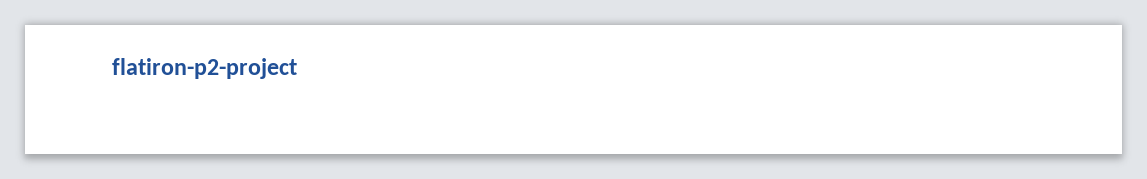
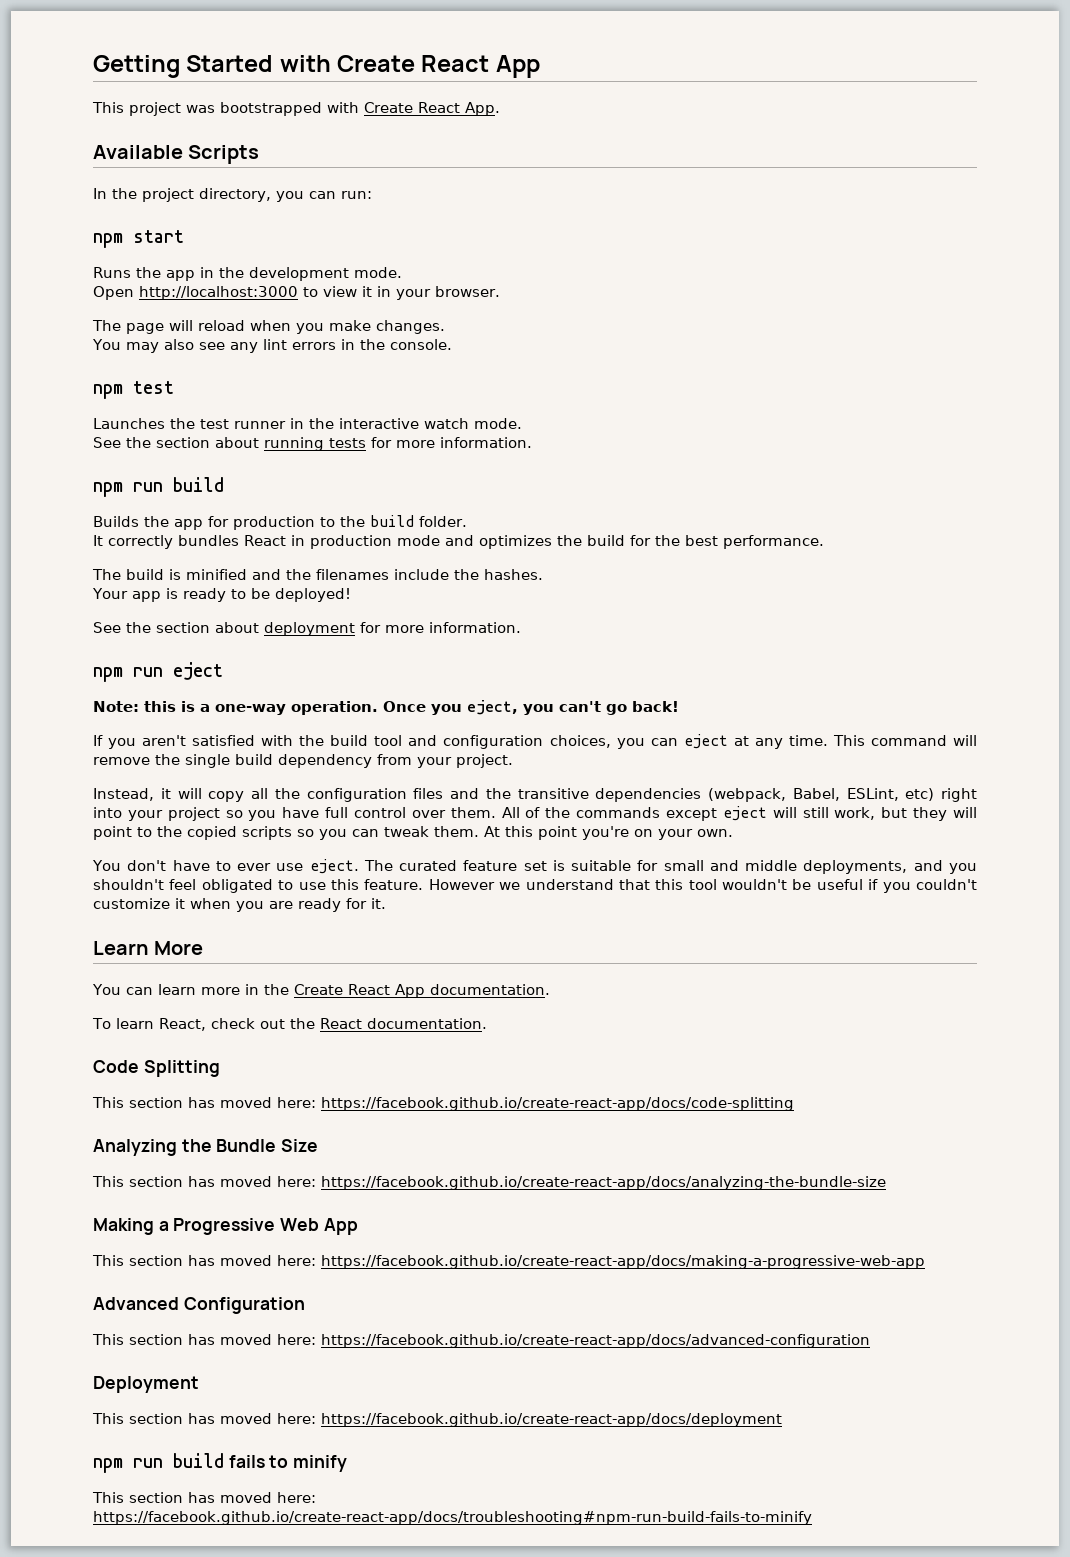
[112,58,297,79] flatiron-p2-project -> [93,55,540,78] [92,102,500,116] [93,145,260,164] [93,188,372,202] [93,230,184,248] [93,267,402,281] [93,286,500,300] [92,320,445,334] [92,339,452,353] [93,381,174,399] [93,418,522,429] [93,437,532,451] [93,477,224,497] [93,515,467,530] [93,535,824,549] [92,569,543,580] [92,588,351,602] [93,622,521,636] [93,662,223,682] [93,700,679,715] [93,734,978,749] [93,754,513,768] [93,788,977,802] [93,806,978,821] [93,826,733,840] [92,859,978,874] [93,879,978,893] [93,898,386,912] [93,941,204,955] [92,984,550,998] [92,1018,487,1031] [93,1060,220,1077] [92,1097,794,1111] [93,1139,319,1156] [92,1176,886,1190] [93,1218,358,1235] [92,1255,925,1269] [93,1297,305,1314] [92,1334,870,1348] [93,1376,199,1393] [92,1413,782,1427] [93,1453,348,1473] [92,1492,316,1503] [93,1511,812,1525] Getting Started with Create React App // This project was bootstrapped with Create React App. // Available Scripts // In the project directory, you can run: // npm start // Runs the app in the development mode. // Open http://localhost:3000 to view it in your browser. // The page will reload when you make changes. // You may also see any lint errors in the console. // npm test // Launches the test runner in the interactive watch mode. // See the section about running tests for more information. // npm run build // Builds the app for production to the build folder. // It correctly bundles React in production mode and optimizes the build for the best performance. // The build is minified and the filenames include the hashes. // Your app is ready to be deployed! // See the section about deployment for more information. // npm run eject // Note: this is a one-way operation. Once you eject, you can't go back! // If you aren't satisfied with the build tool and configuration choices, you can eject at any time. This command will remove the single build dependency from your project. // Instead, it will copy all the configuration files and the transitive dependencies (webpack, Babel, ESLint, etc) right into your project so you have full control over them. All of the commands except eject will still work, but they will point to the copied scripts so you can tweak them. At this point you're on your own. // You don't have to ever use eject. The curated feature set is suitable for small and middle deployments, and you shouldn't feel obligated to use this feature. However we understand that this tool wouldn't be useful if you couldn't customize it when you are ready for it. // Learn More // You can learn more in the Create React App documentation. // To learn React, check out the React documentation. // Code Splitting // This section has moved here: https://facebook.github.io/create-react-app/docs/code-splitting // Analyzing the Bundle Size // This section has moved here: https://facebook.github.io/create-react-app/docs/analyzing-the-bundle-size // Making a Progressive Web App // This section has moved here: https://facebook.github.io/create-react-app/docs/making-a-progressive-web-app // Advanced Configuration // This section has moved here: https://facebook.github.io/create-react-app/docs/advanced-configuration // Deployment // This section has moved here: https://facebook.github.io/create-react-app/docs/deployment // npm run build fails to minify // This section has moved here: https://facebook.github.io/create-react-app/docs/troubleshooting#npm-run-build-fails-to-minify

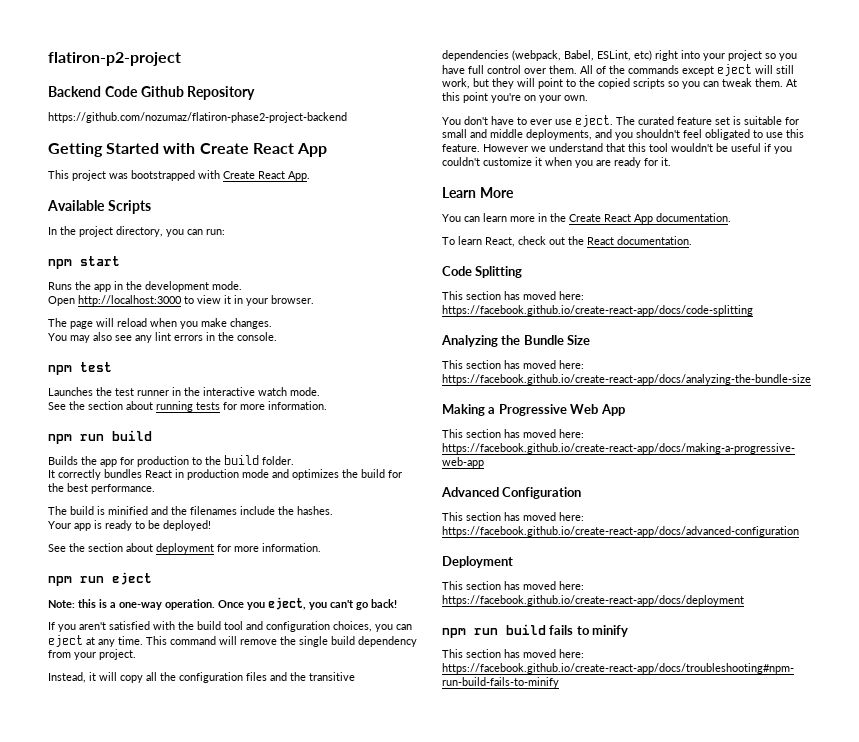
(93, 66) none -> [48,52,181,66] [48,86,256,100] [48,112,347,123] flatiron-p2-project // Backend Code Github Repository // https://github.com/nozumaz/flatiron-phase2-project-backend //

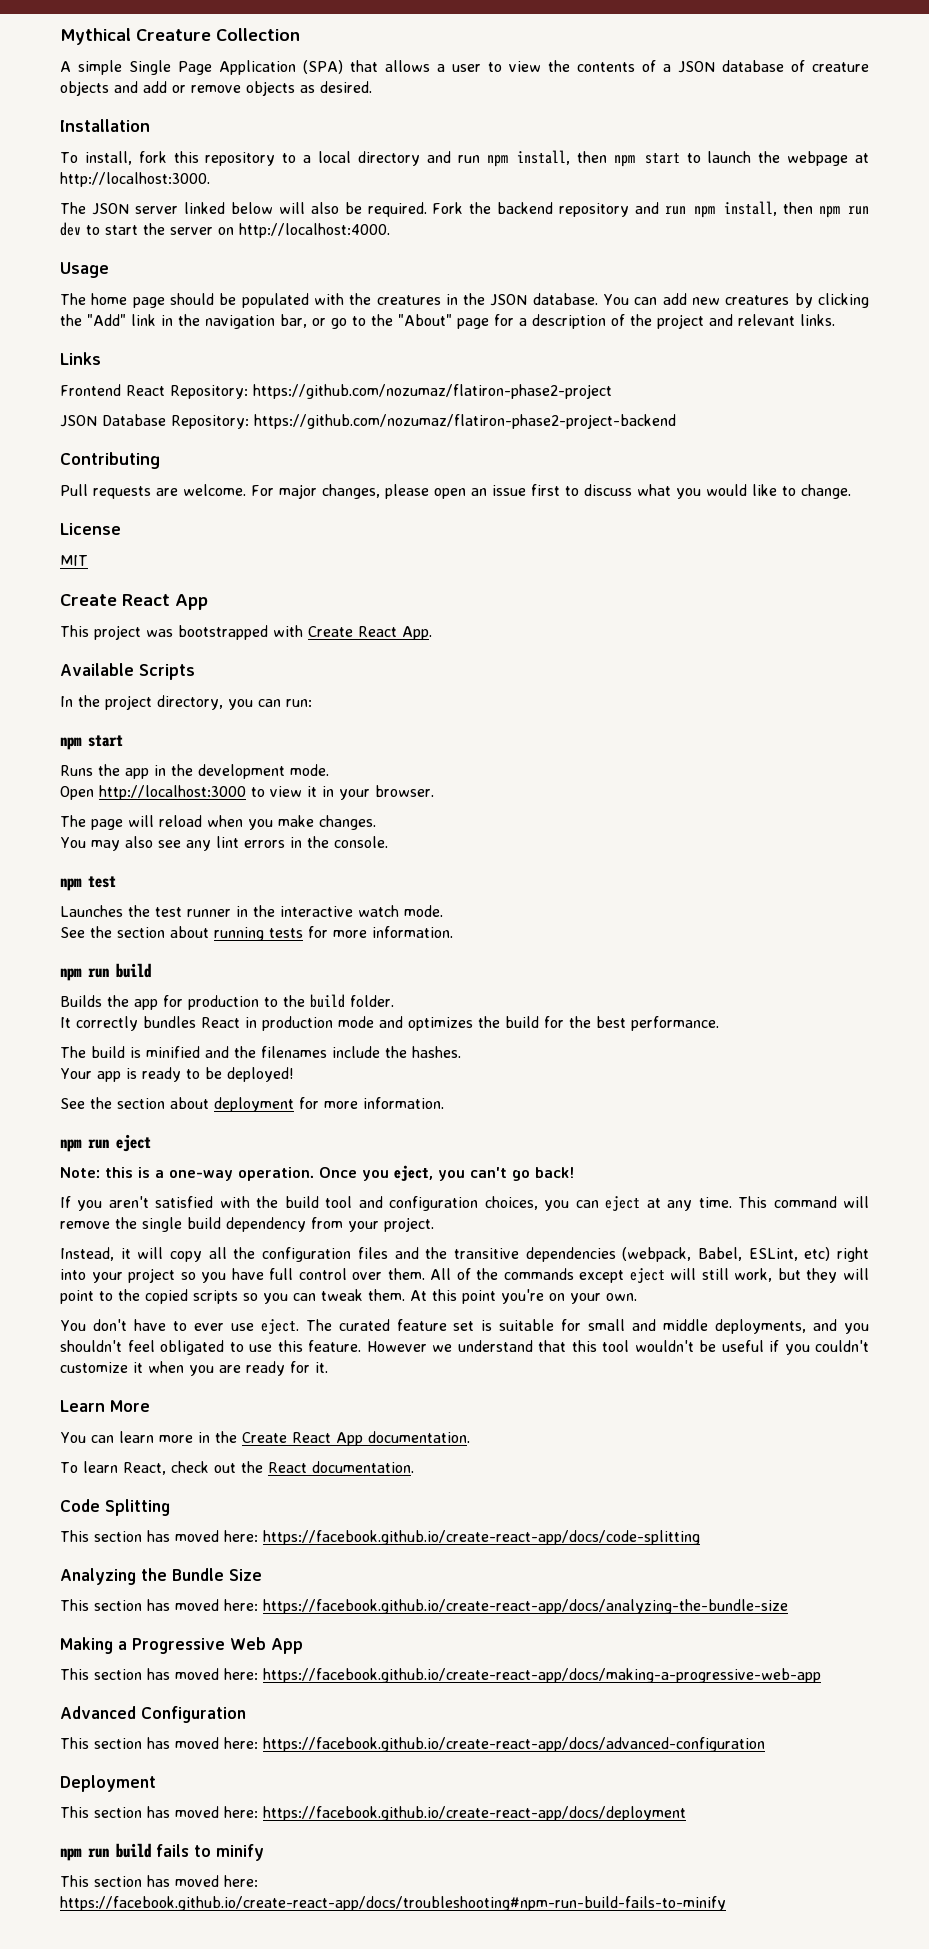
[48,52,181,66] [48,86,256,100] [48,112,347,123] [48,143,196,157] flatiron-p2-project // Backend Code Github Repository // https://github.com/nozumaz/flatiron-phase2-project-backend // Getting Started with -> [60,28,300,45] [60,60,869,75] [60,81,372,96] [60,119,150,132] [60,150,870,167] [60,172,210,187] [60,201,870,218] [60,222,390,238] [60,262,109,278] [60,293,870,308] [60,314,835,329] [60,352,101,365] [60,384,612,399] [60,414,676,429] [60,452,160,469] [60,484,851,499] [60,523,121,535] [60,555,88,566] Mythical Creature Collection // A simple Single Page Application (SPA) that allows a user to view the contents of a JSON database of creature objects and add or remove objects as desired. // Installation // To install, fork this repository to a local directory and run npm install, then npm start to launch the webpage at http://localhost:3000. // The JSON server linked below will also be required. Fork the backend repository and run npm install, then npm run dev to start the server on http://localhost:4000. // Usage // The home page should be populated with the creatures in the JSON database. You can add new creatures by clicking the "Add" link in the navigation bar, or go to the "About" page for a description of the project and relevant links. // Links // Frontend React Repository: https://github.com/nozumaz/flatiron-phase2-project // JSON Database Repository: https://github.com/nozumaz/flatiron-phase2-project-backend // Contributing // Pull requests are welcome. For major changes, please open an issue first to discuss what you would like to change. // License // MIT //

